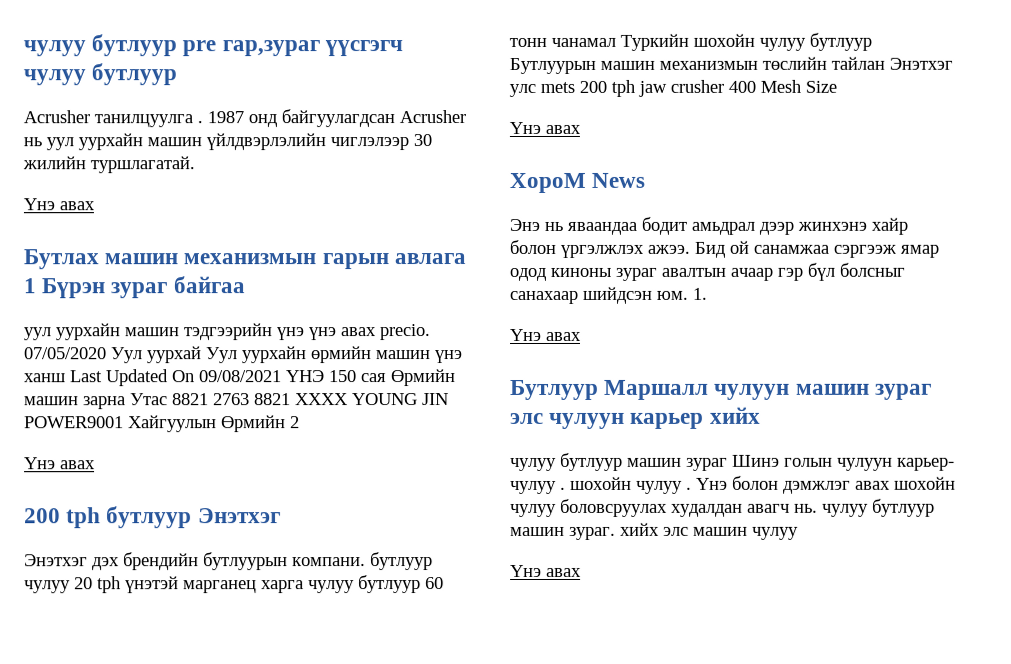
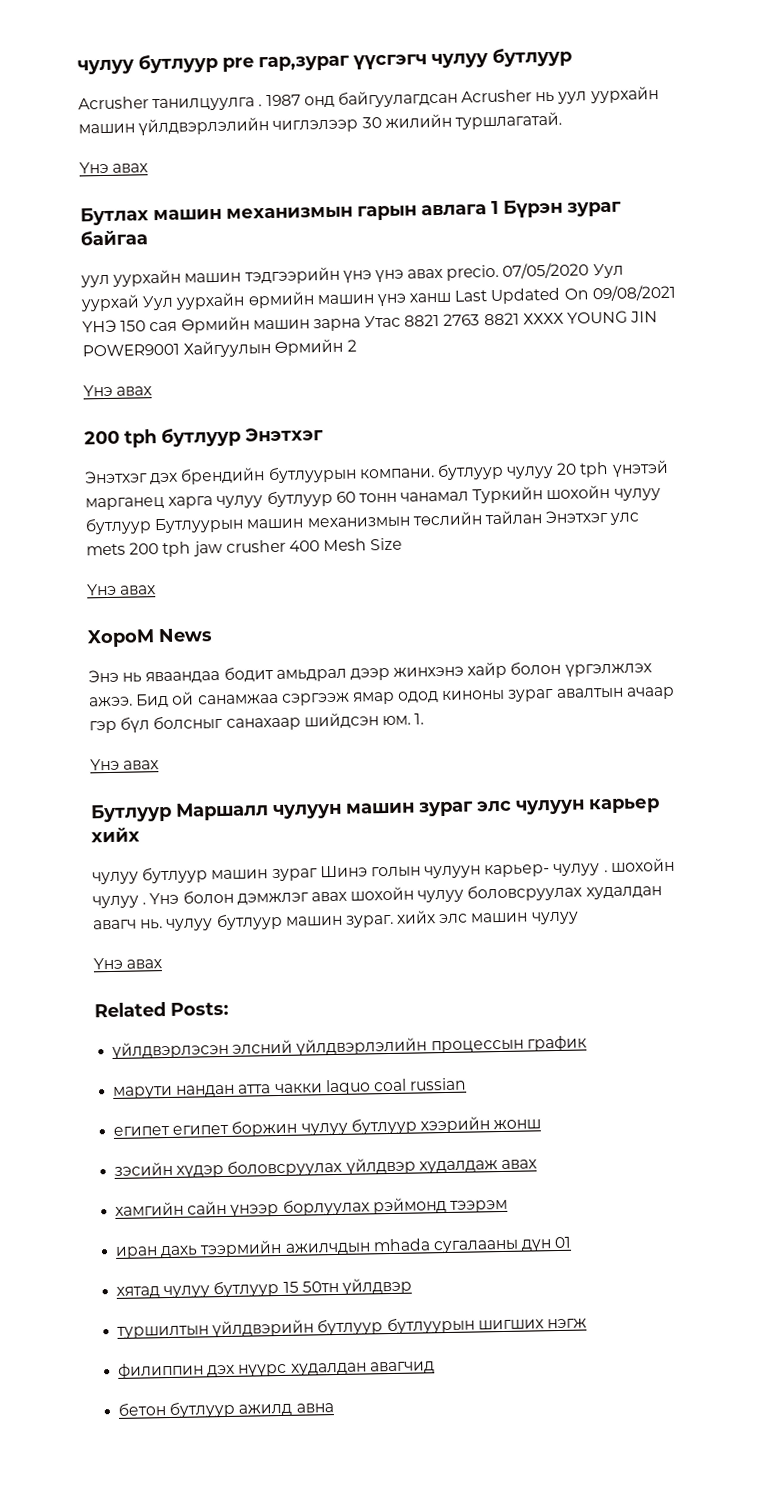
(582, 572) none -> [94,1001,229,1018] [112,1035,587,1059] [113,1077,468,1099] [113,1116,542,1137] [114,1157,537,1178] [115,1197,508,1217] [115,1236,573,1259] [116,1277,412,1299] [117,1316,587,1339] [118,1361,435,1379] [118,1400,334,1419] // Related Posts: // үйлдвэрлэсэн элсний үйлдвэрлэлийн процессын график // марути нандан атта чакки laquo coal russian // египет египет боржин чулуу бутлуур хээрийн жонш // зэсийн хүдэр боловсруулах үйлдвэр худалдаж авах // хамгийн сайн үнээр борлуулах рэймонд тээрэм // иран дахь тээрмийн ажилчдын mhada сугалааны дүн 01 // хятад чулуу бутлуур 15 50тн үйлдвэр // туршилтын үйлдвэрийн бутлуур бутлуурын шигших нэгж // филиппин дэх нүүрс худалдан авагчид // бетон бутлуур ажилд авна

